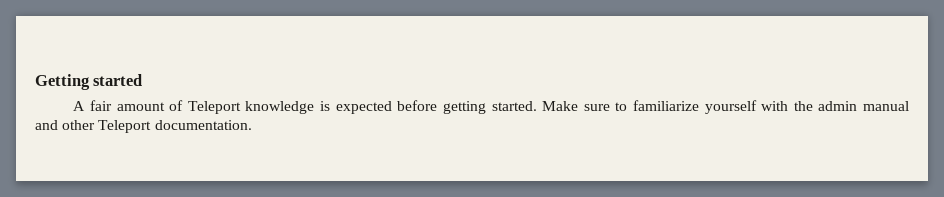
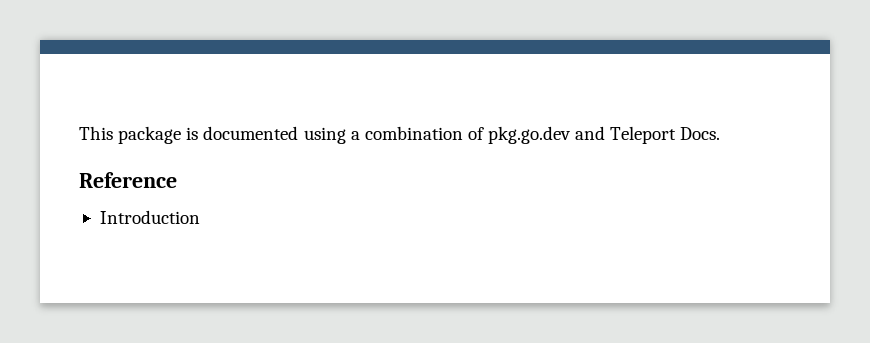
[35,74,143,90] [73,100,909,114] [35,120,252,133] Getting started // A fair amount of Teleport knowledge is expected before getting started. Make sure to familiarize yourself with the admin manual and other Teleport documentation. -> [79,126,721,144] [79,172,177,188] [99,210,200,224] This package is documented using a combination of pkg.go.dev and Teleport Docs. // Reference // Introduction

